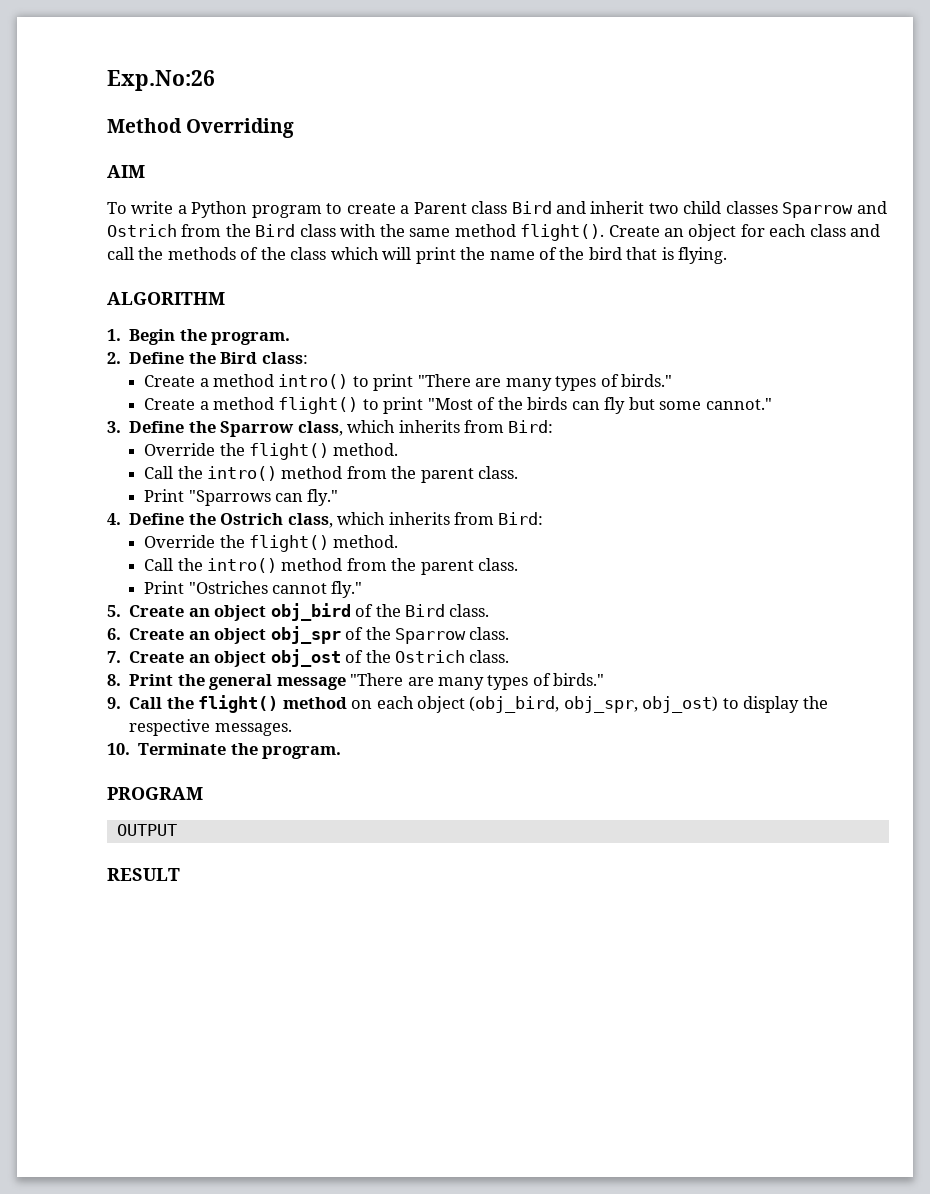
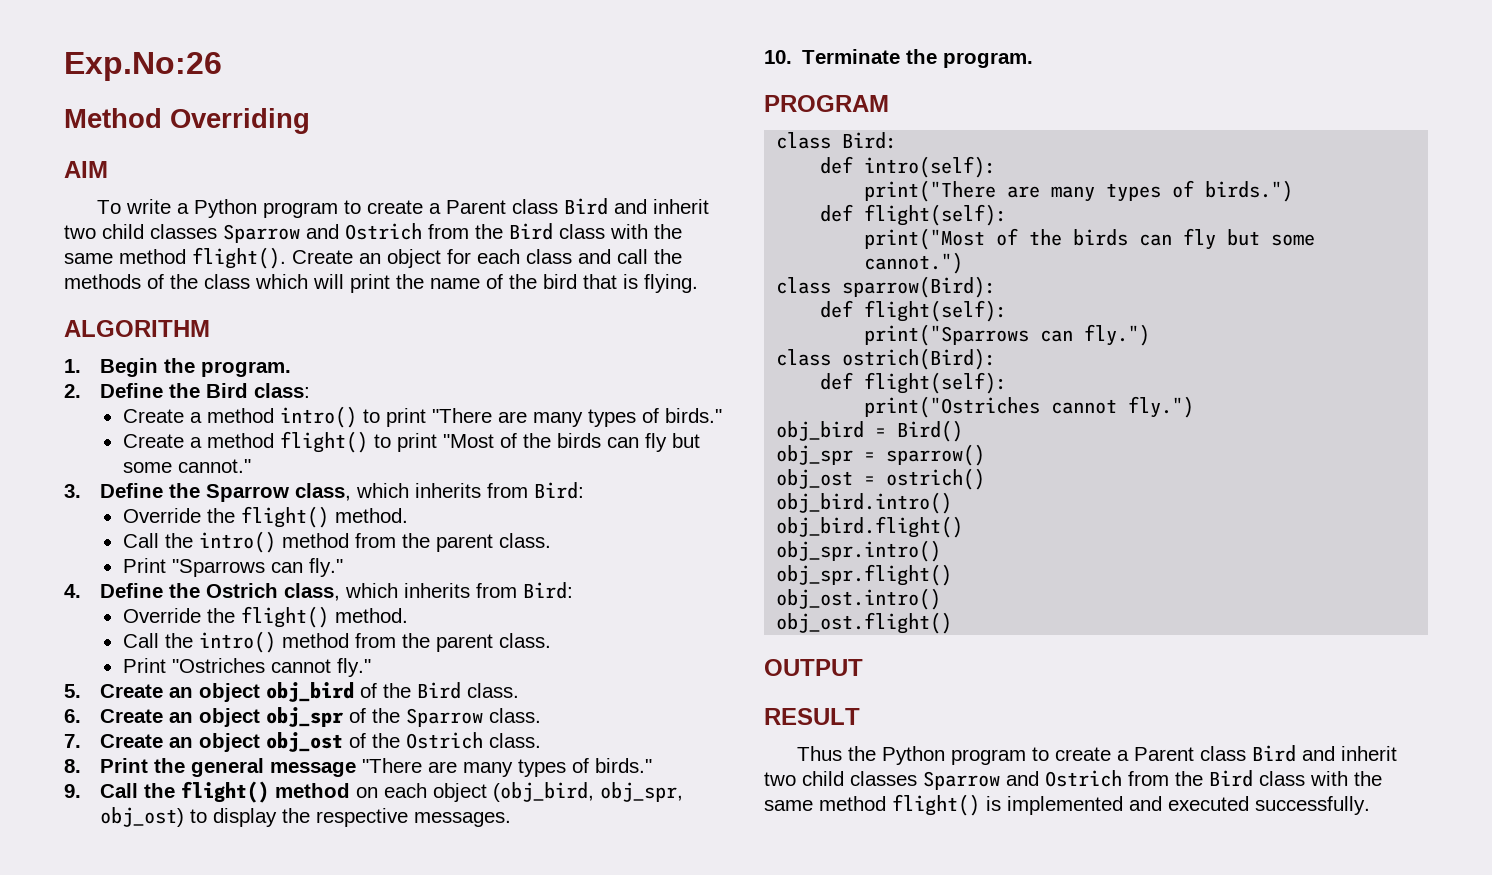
[116,824,177,836] [107,868,180,881] OUTPUT // RESULT -> [776,132,898,149] [820,156,997,178] [864,180,1294,202] [820,204,1008,226] [864,228,1316,250] [864,252,964,274] [776,276,997,298] [820,300,1008,322] [864,324,1151,346] [776,348,997,370] [820,372,1008,394] [864,396,1195,418] [776,420,964,442] [776,444,986,466] [776,468,986,490] [776,492,953,514] [776,516,964,538] [776,540,942,562] [776,564,953,586] [776,588,942,610] [776,612,953,634] [764,659,863,676] [764,708,860,725] [796,745,1397,765] [764,770,1382,790] [764,794,1370,816] class Bird: // def intro(self): // print("There are many types of birds.") // def flight(self): // print("Most of the birds can fly but some cannot.") // class sparrow(Bird): // def flight(self): // print("Sparrows can fly.") // class ostrich(Bird): // def flight(self): // print("Ostriches cannot fly.") // obj_bird = Bird() // obj_spr = sparrow() // obj_ost = ostrich() // obj_bird.intro() // obj_bird.flight() // obj_spr.intro() // obj_spr.flight() // obj_ost.intro() // obj_ost.flight() // OUTPUT // RESULT // Thus the Python program to create a Parent class Bird and inherit two child classes Sparrow and Ostrich from the Bird class with the same method flight() is implemented and executed successfully.

